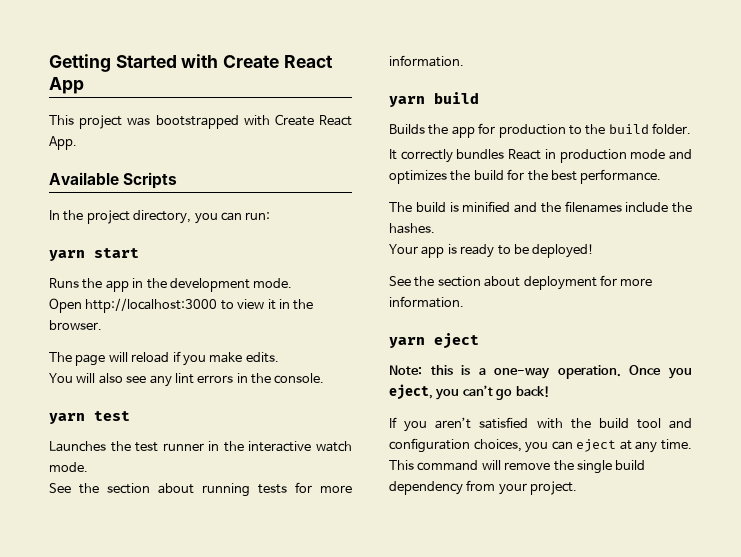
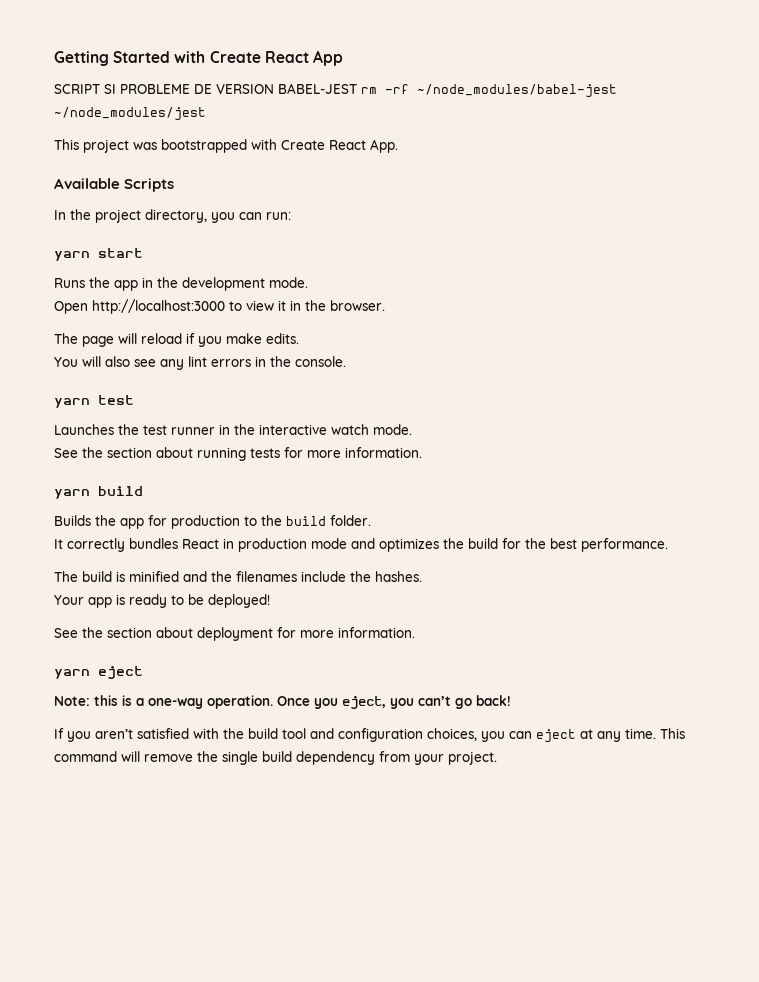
(84, 85) none -> [54,83,617,98] [54,107,206,121] // SCRIPT SI PROBLEME DE VERSION BABEL-JEST rm -rf ~/node_modules/babel-jest ~/node_modules/jest

